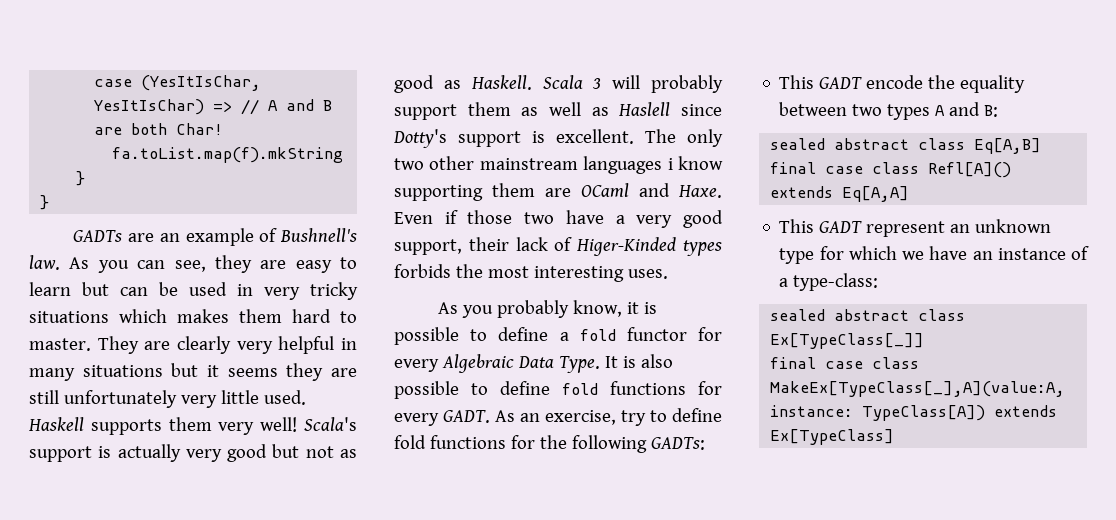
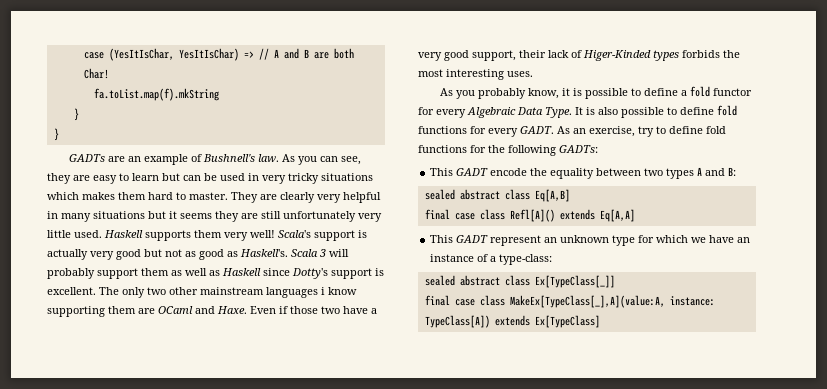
[470,75,532,90] Haskell. -> [240,249,288,257] Haskell's.
[618,102,671,116] Haslell -> [222,268,261,276] Haskell

